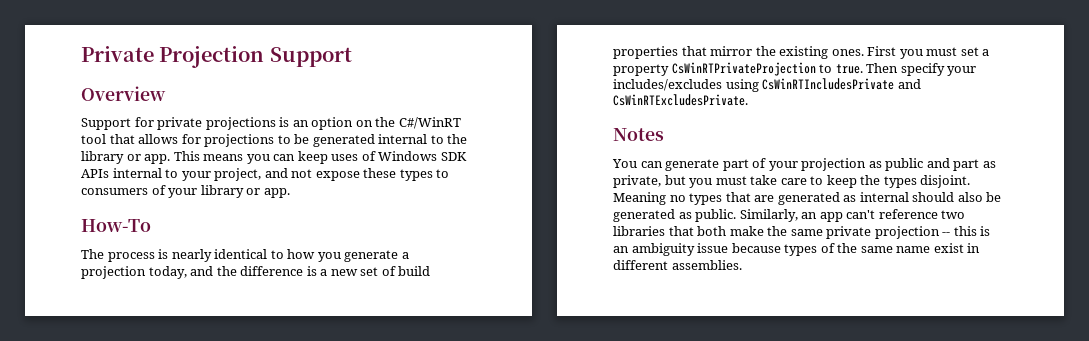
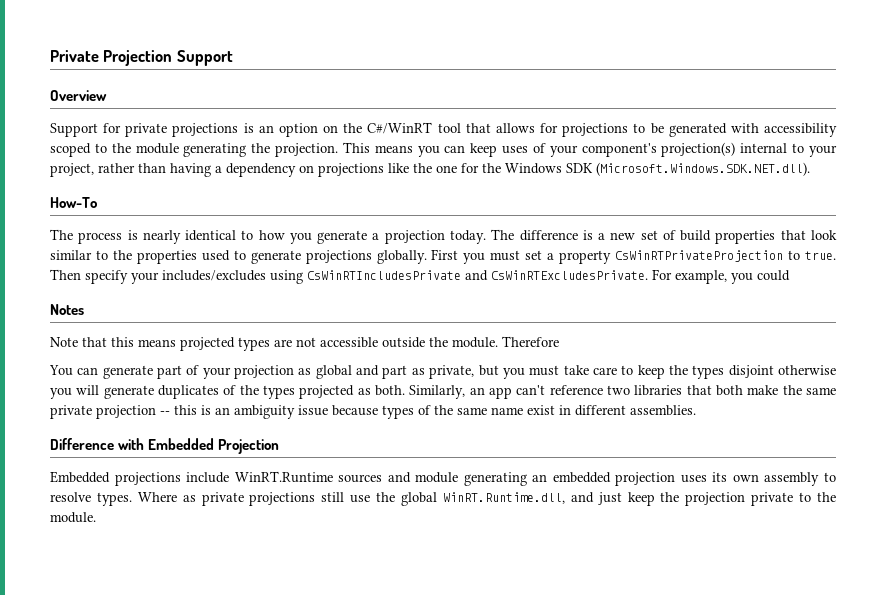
[378,134,468,144] [81,151,171,164] internal to the library or app. -> [730,123,837,137] [50,143,339,157] with accessibility scoped to the module generating the projection.
[378,151,467,161] [81,169,109,178] Windows SDK APIs -> [549,142,736,157] your component's projection(s)
[264,168,450,181] [81,185,290,198] and not expose these types to consumers of your library or app. -> [98,162,810,177] rather than having a dependency on projections like the one for the Windows SDK (Microsoft.Windows.SDK.NET.dll).
[148,266,237,279] today, and the -> [449,229,515,244] today. The
[710,46,864,59] mirror the existing ones. -> [810,230,837,240] [50,250,427,264] look similar to the properties used to generate projections globally.
[613,128,664,141] // Notes -> [652,269,790,284] [50,304,84,315] [50,336,559,351] For example, you could // Notes // Note that this means projected types are not accessible outside the module. Therefore
[885,158,924,171] public -> [315,365,352,379] global
[920,175,971,188] [613,192,1002,205] [613,209,737,222] disjoint. Meaning no types that are generated as internal should also be generated as public. -> [728,365,836,378] [50,385,405,399] disjoint otherwise you will generate duplicates of the types projected as both.
(742, 265) none -> [50,438,280,454] [50,471,836,486] [50,492,837,506] [50,512,96,523] // Difference with Embedded Projection // Embedded projections include WinRT.Runtime sources and module generating an embedded projection uses its own assembly to resolve types. Where as private projections still use the global WinRT.Runtime.dll, and just keep the projection private to the module.

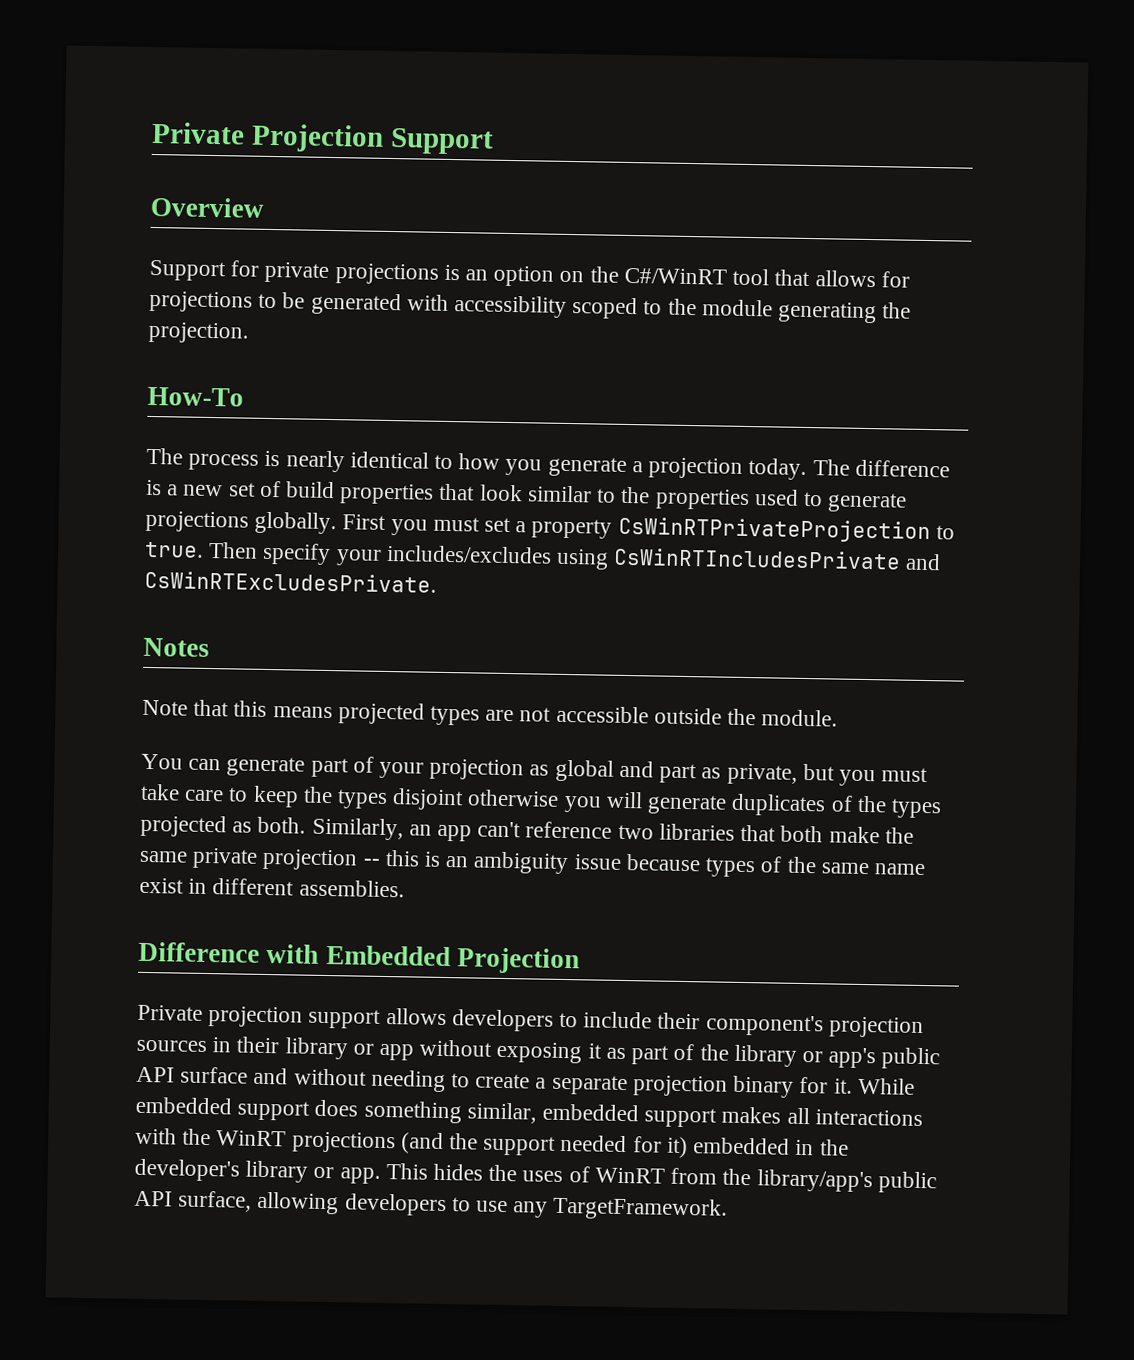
[342,142,838,157] [50,162,810,177] This means you can keep uses of your component's projection(s) internal to your project, rather than having a dependency on projections like the one for the Windows SDK (Microsoft.Windows.SDK.NET.dll). -> (249, 332) none
[652,269,790,284] For example, you could -> (437, 581) none
[502,336,559,347] Therefore -> (839, 718) none
[50,471,836,486] [50,492,837,506] [50,512,96,523] Embedded projections include WinRT.Runtime sources and module generating an embedded projection uses its own assembly to resolve types. Where as private projections still use the global WinRT.Runtime.dll, and just keep the projection private to the module. -> [137,1004,924,1039] [136,1036,941,1070] [136,1066,915,1098] [135,1096,923,1128] [135,1127,849,1159] [134,1158,937,1194] [134,1190,729,1221] Private projection support allows developers to include their component's projection sources in their library or app without exposing it as part of the library or app's public API surface and without needing to create a separate projection binary for it. While embedded support does something similar, embedded support makes all interactions with the WinRT projections (and the support needed for it) embedded in the developer's library or app. This hides the uses of WinRT from the library/app's public API surface, allowing developers to use any TargetFramework.

